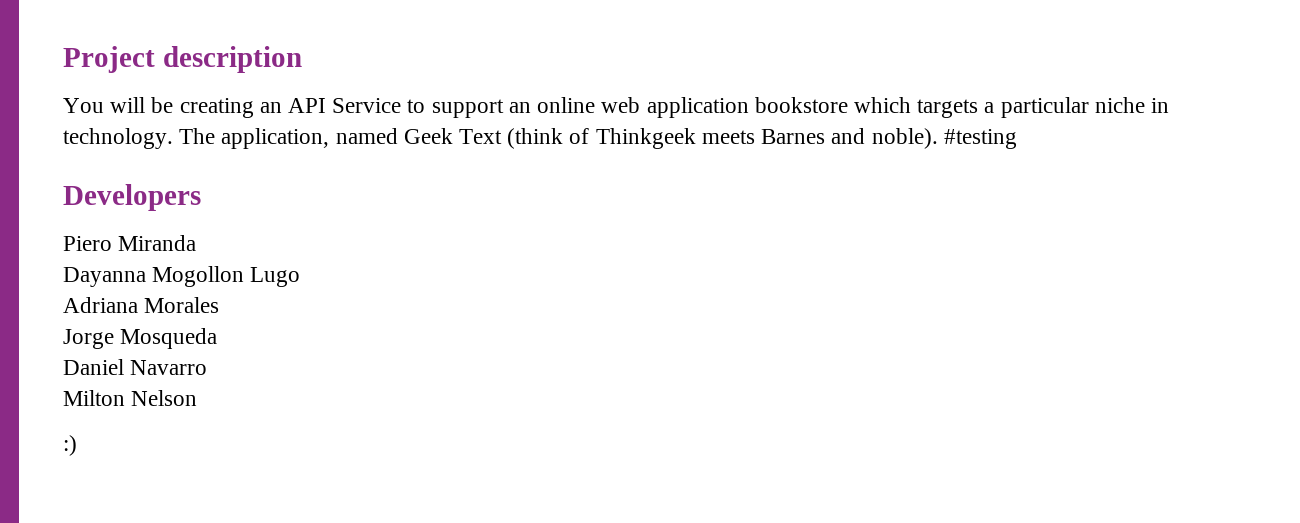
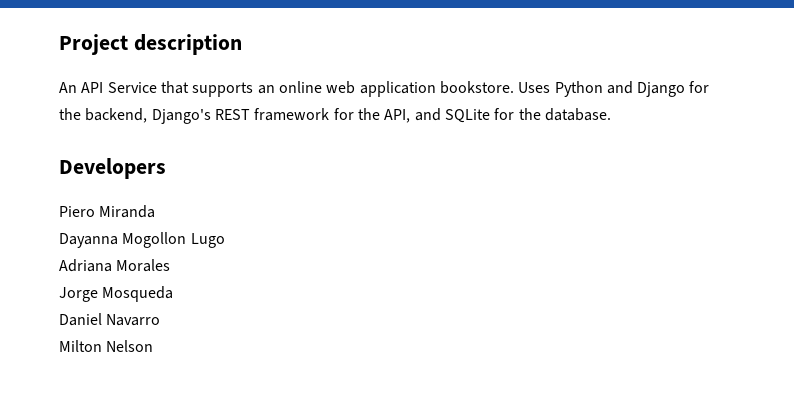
[63,97,1169,118] [63,128,1017,149] You will be creating an API Service to support an online web application bookstore which targets a particular niche in technology. The application, named Geek Text (think of Thinkgeek meets Barnes and noble). #testing -> [59,81,710,97] [59,108,611,124] An API Service that supports an online web application bookstore. Uses Python and Django for the backend, Django's REST framework for the API, and SQLite for the database.
[63,435,77,456] // :) -> (154, 346) none

